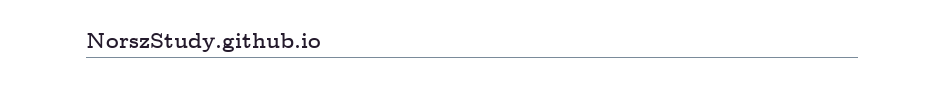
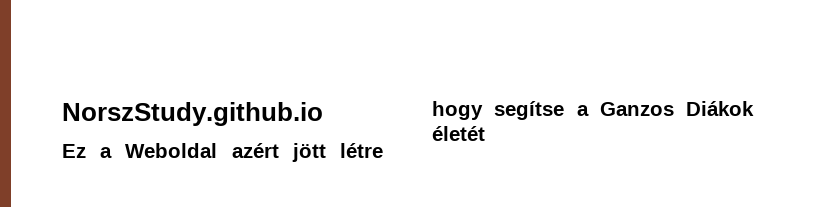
(321, 42) none -> [62,143,383,162] [432,101,754,120] [432,126,485,141] // Ez a Weboldal azért jött létre hogy segítse a Ganzos Diákok életét

